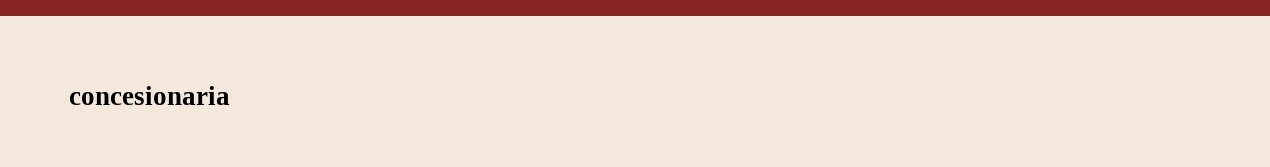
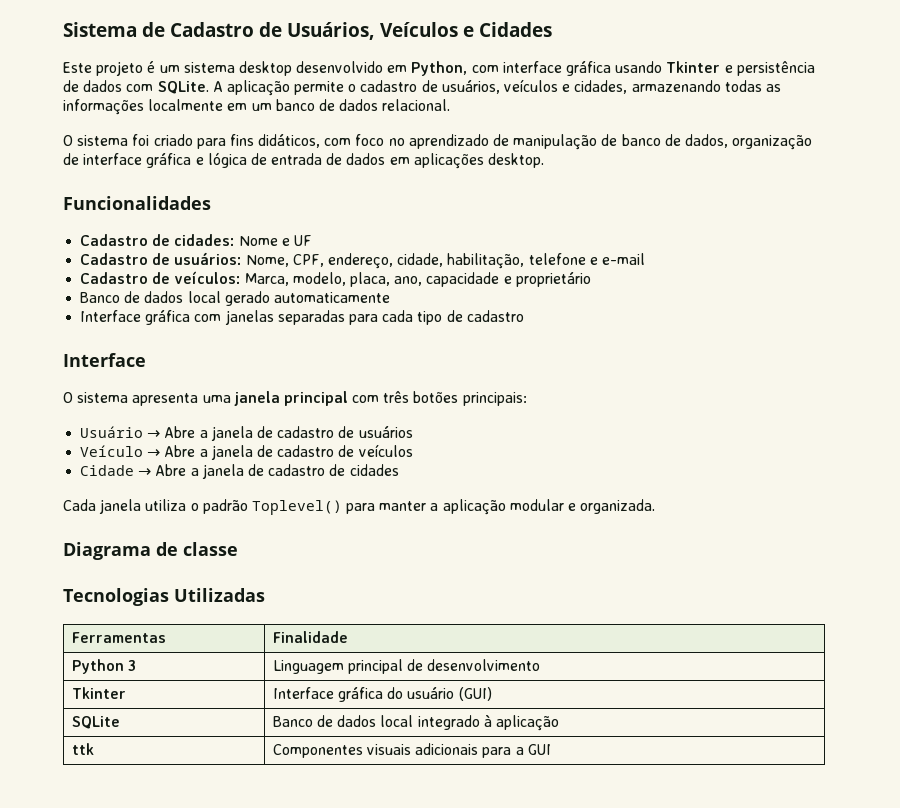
[69,86,230,105] concesionaria -> [63,22,552,40] [63,61,815,76] [63,79,781,96] [63,99,451,115] [63,134,813,150] [63,152,545,169] [63,196,211,210] [80,234,312,246] [80,252,645,269] [80,271,591,287] [80,291,390,306] [80,310,524,325] [63,353,146,367] [63,391,527,406] [80,426,413,441] [80,444,413,460] [80,464,399,479] [63,499,656,515] [63,542,238,560] [63,588,265,606] [71,632,166,643] [272,631,348,643] [71,659,137,674] [272,659,541,674] [71,687,126,699] [272,687,492,702] [71,716,120,729] [272,714,560,731] [71,743,94,755] [272,743,551,758] Sistema de Cadastro de Usuários, Veículos e Cidades // Este projeto é um sistema desktop desenvolvido em Python, com interface gráfica usando Tkinter e persistência de dados com SQLite. A aplicação permite o cadastro de usuários, veículos e cidades, armazenando todas as informações localmente em um banco de dados relacional. // O sistema foi criado para fins didáticos, com foco no aprendizado de manipulação de banco de dados, organização de interface gráfica e lógica de entrada de dados em aplicações desktop. // Funcionalidades // Cadastro de cidades: Nome e UF // Cadastro de usuários: Nome, CPF, endereço, cidade, habilitação, telefone e e-mail // Cadastro de veículos: Marca, modelo, placa, ano, capacidade e proprietário // Banco de dados local gerado automaticamente // Interface gráfica com janelas separadas para cada tipo de cadastro // Interface // O sistema apresenta uma janela principal com três botões principais: // Usuário → Abre a janela de cadastro de usuários // Veículo → Abre a janela de cadastro de veículos // Cidade → Abre a janela de cadastro de cidades // Cada janela utiliza o padrão Toplevel() para manter a aplicação modular e organizada. // Diagrama de classe // Tecnologias Utilizadas // Ferramentas | Finalidade // Python 3 | Linguagem principal de desenvolvimento // Tkinter | Interface gráfica do usuário (GUI) // SQLite | Banco de dados local integrado à aplicação // ttk | Componentes visuais adicionais para a GUI

